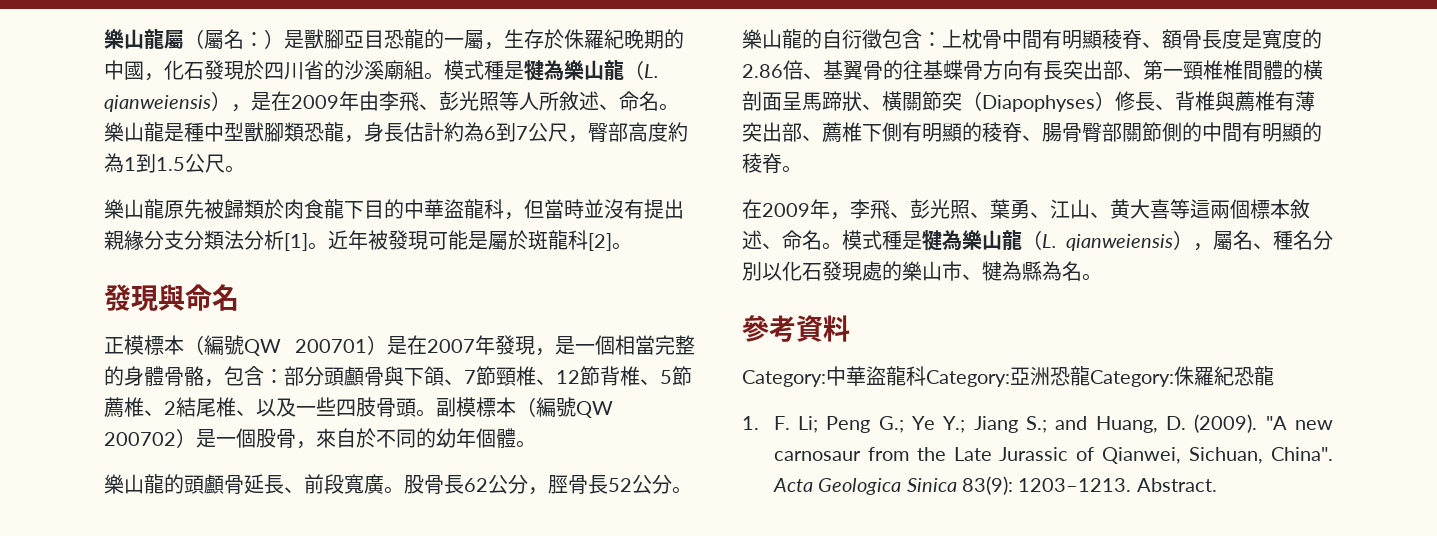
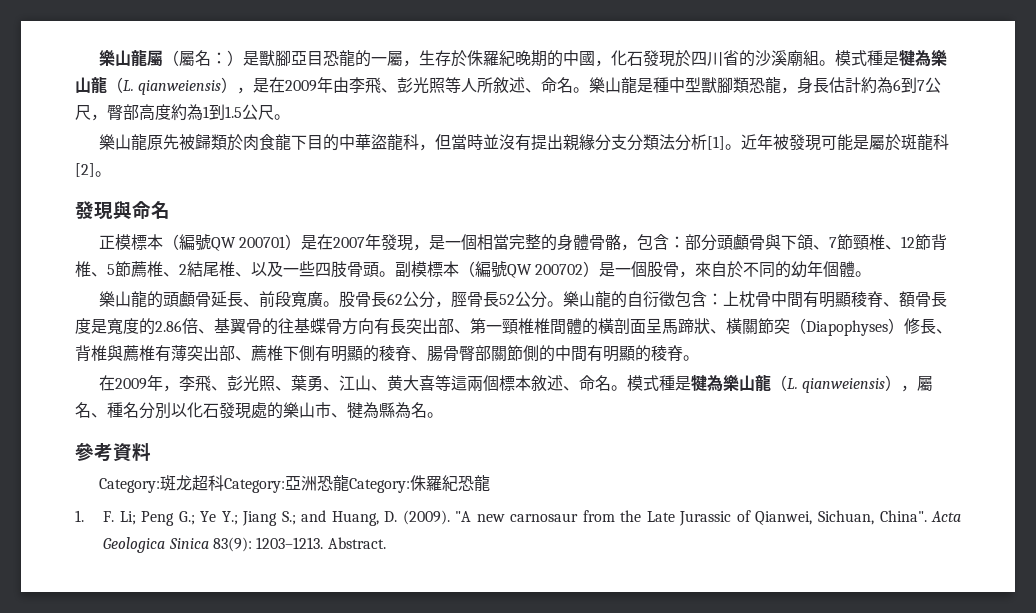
[826,366,906,386] 中華盜龍 -> [160,475,209,491] 斑龙超

